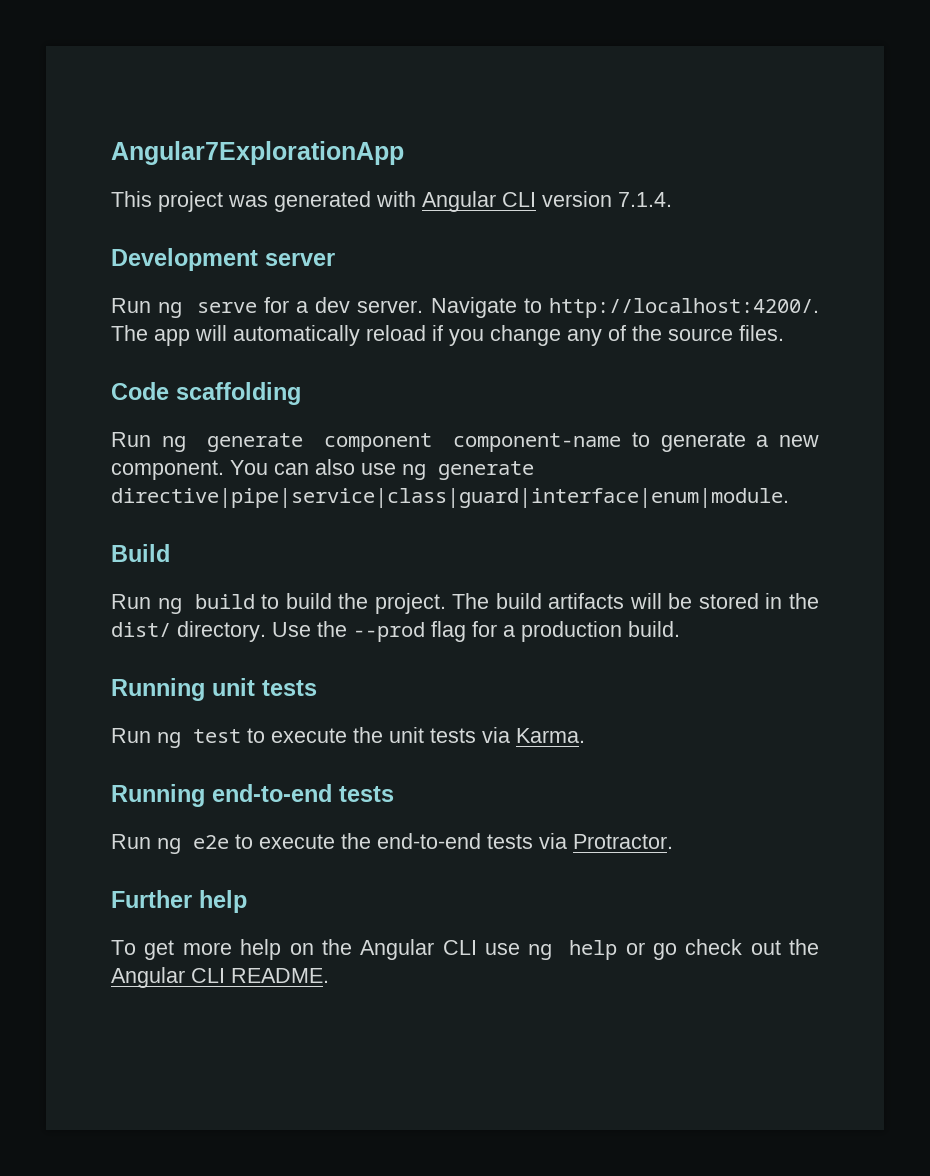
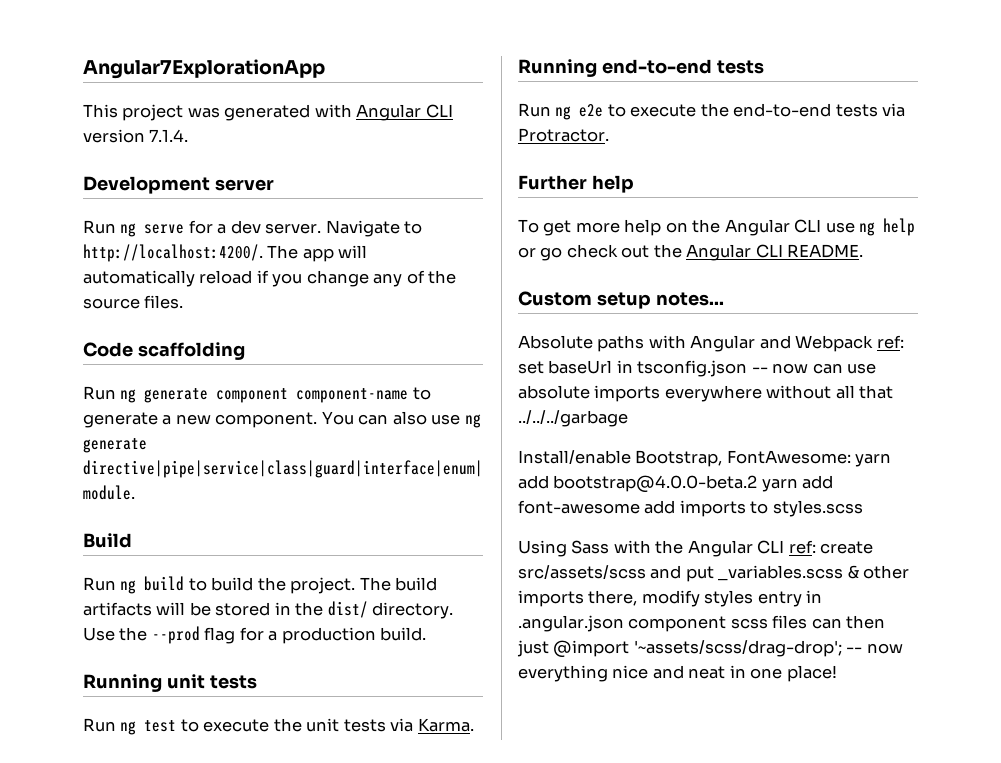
(329, 975) none -> [518,291,724,309] [518,335,904,352] [518,360,877,377] [518,385,894,402] [518,410,628,427] [518,450,892,467] [518,475,834,493] [518,500,863,517] [518,540,874,557] [518,565,910,582] [518,590,823,607] [518,615,886,632] [517,640,903,658] [518,665,837,682] // Custom setup notes... // Absolute paths with Angular and Webpack ref: set baseUrl in tsconfig.json -- now can use absolute imports everywhere without all that ../../../garbage // Install/enable Bootstrap, FontAwesome: yarn add bootstrap@4.0.0-beta.2 yarn add font-awesome add imports to styles.scss // Using Sass with the Angular CLI ref: create src/assets/scss and put _variables.scss & other imports there, modify styles entry in .angular.json component scss files can then just @import '~assets/scss/drag-drop'; -- now everything nice and neat in one place!

